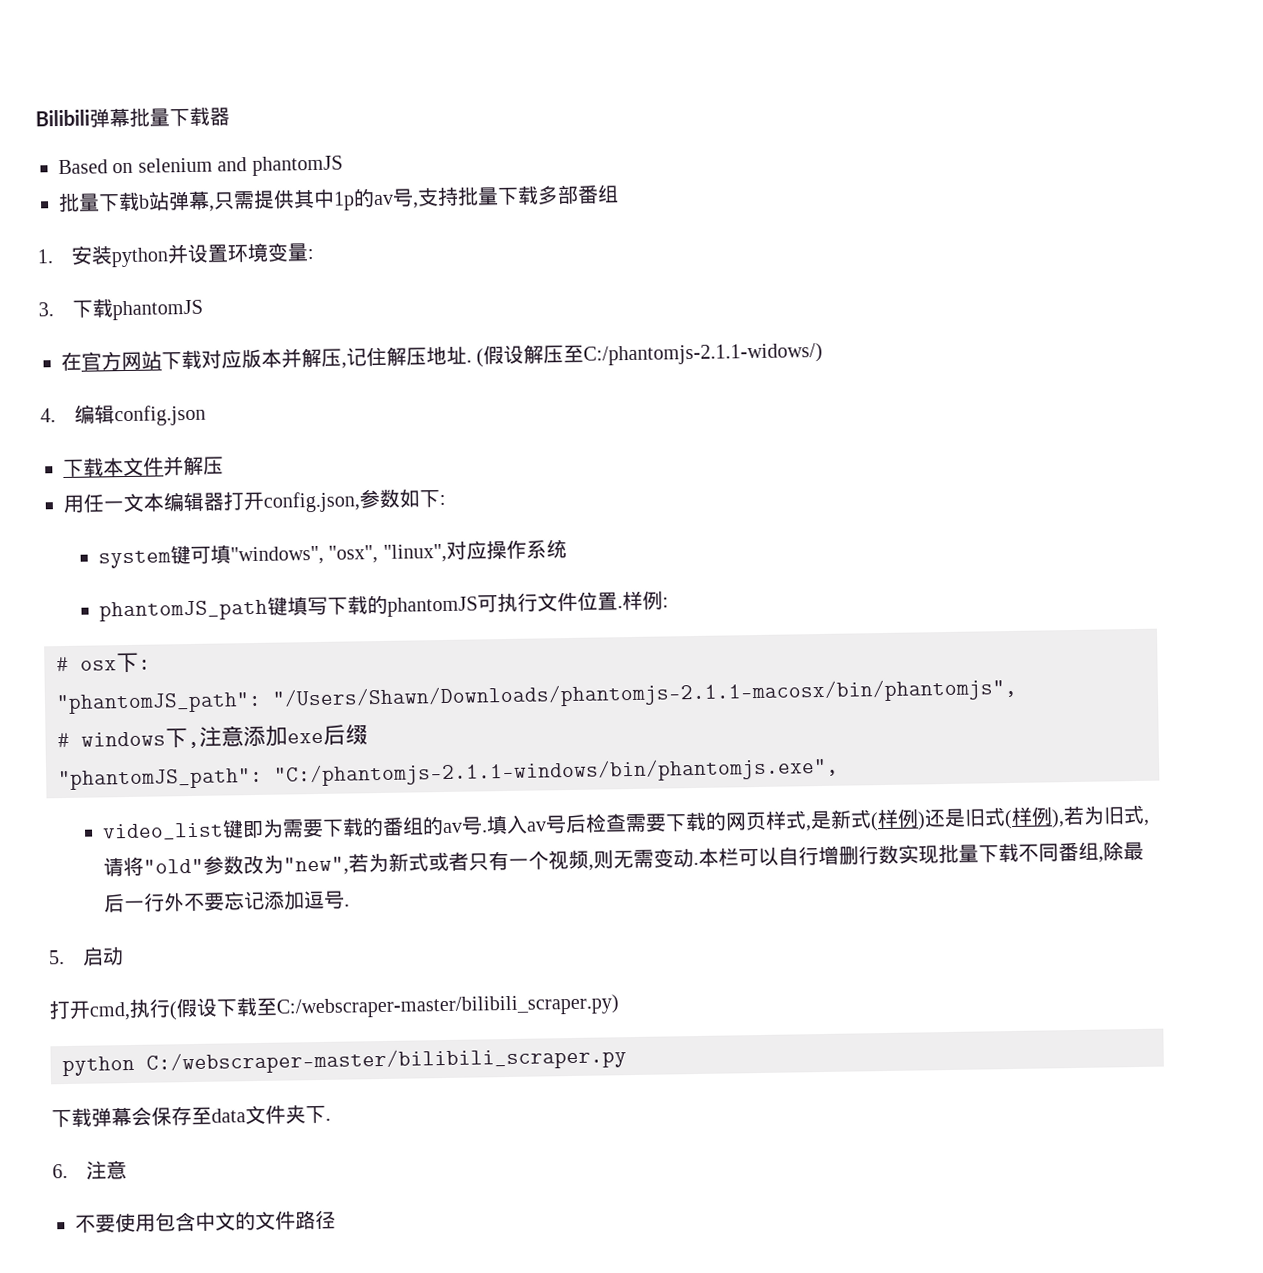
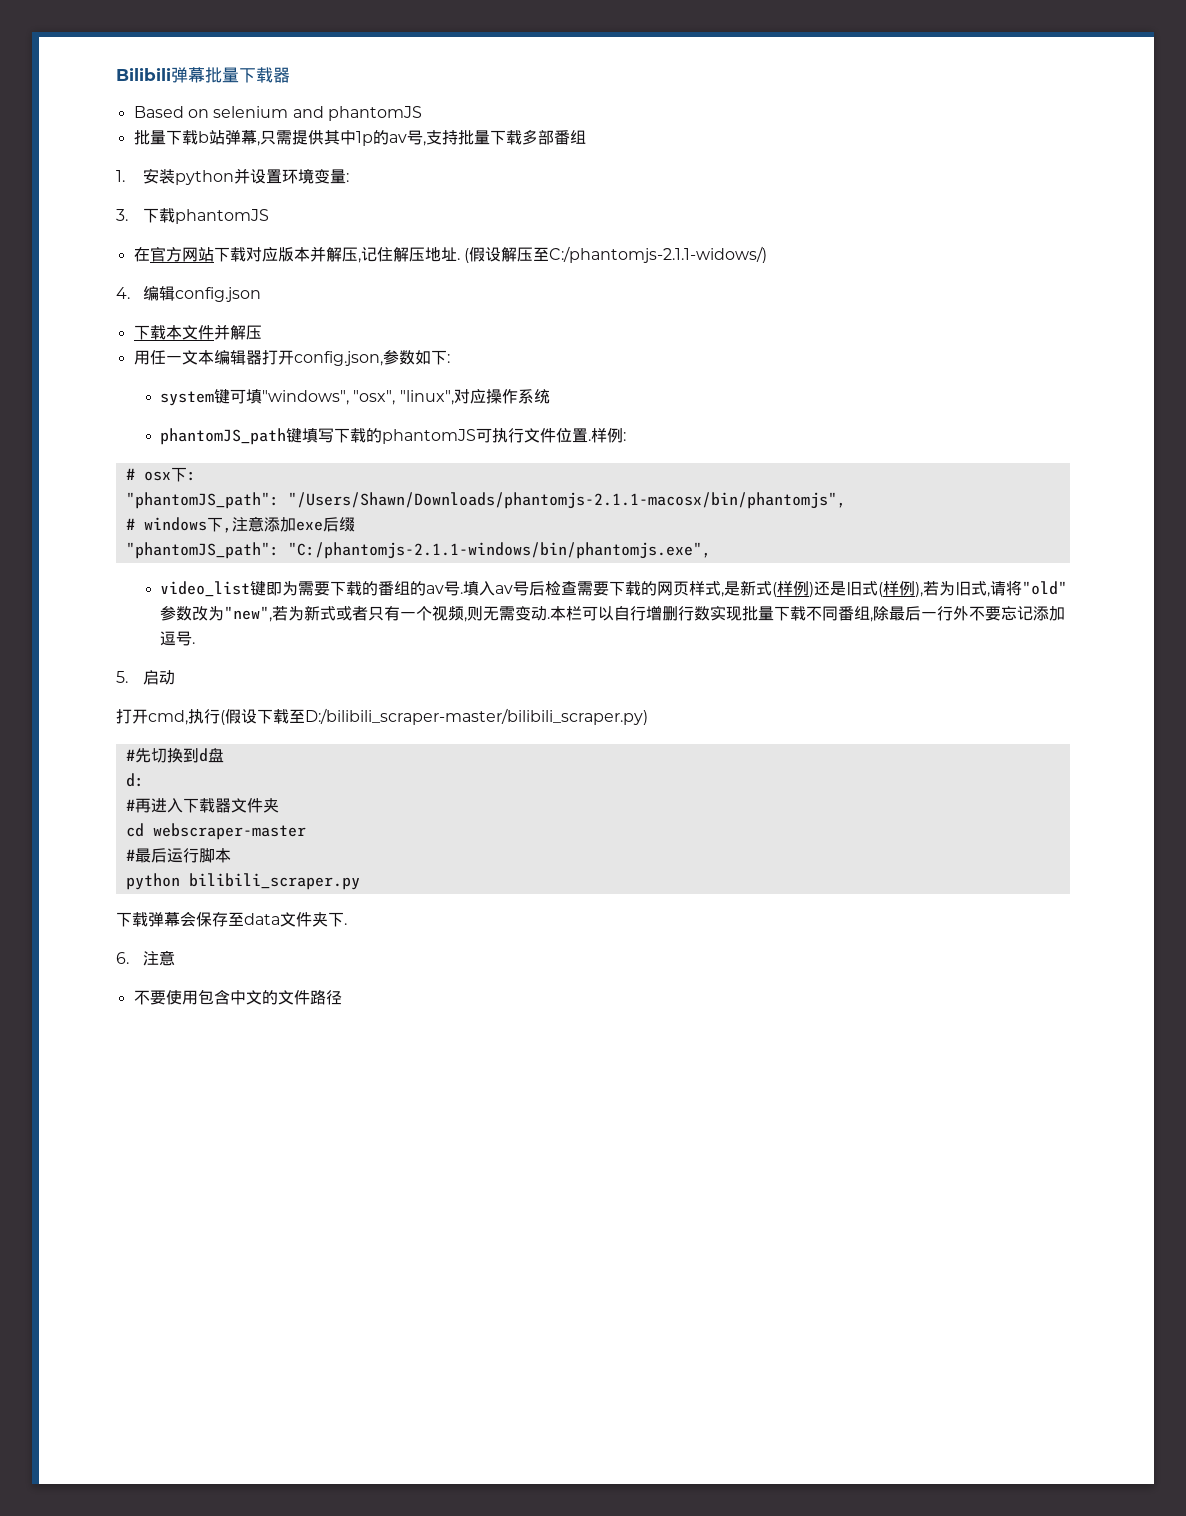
[276,994,619,1019] [62,1046,627,1077] C:/webscraper-master/bilibili_scraper.py) // python C:/webscraper-master/bilibili_scraper.py -> [305,708,648,725] [125,748,224,763] [125,773,144,787] [125,798,279,813] [125,823,306,840] [125,848,231,863] [125,873,360,890] D:/bilibili_scraper-master/bilibili_scraper.py) // #先切换到d盘 // d: // #再进入下载器文件夹 // cd webscraper-master // #最后运行脚本 // python bilibili_scraper.py

